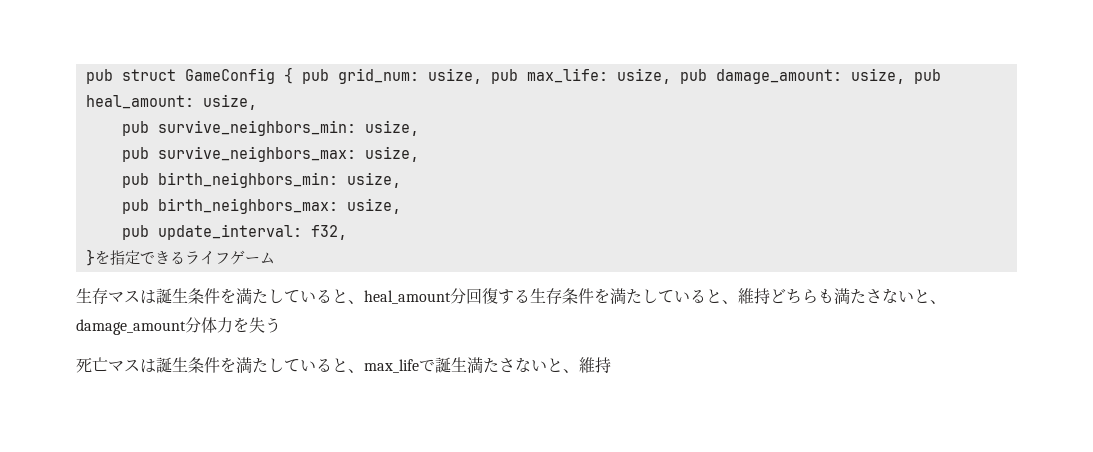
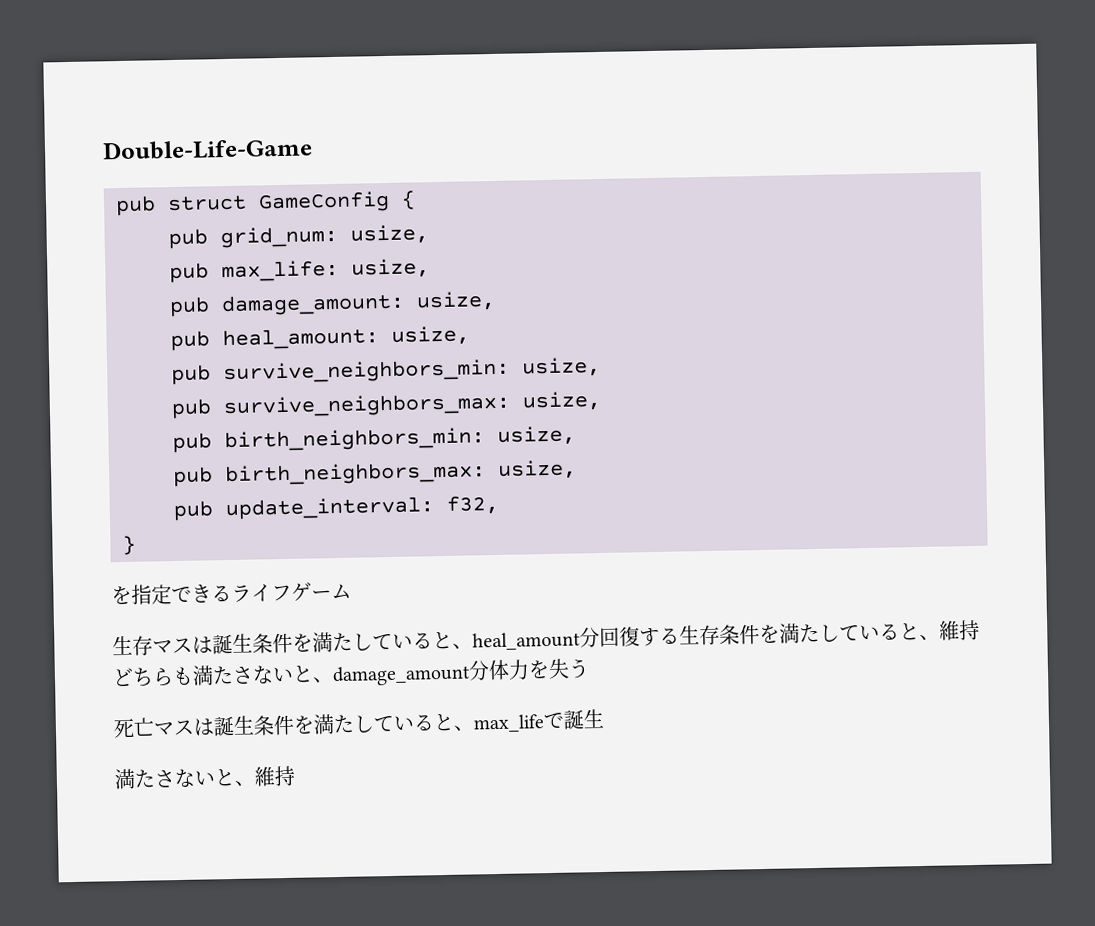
(85, 76) none -> [102,138,313,161] Double-Life-Game //
(293, 75) none -> (416, 200) //
(482, 76) none -> (429, 234) //
(671, 76) none -> (430, 268) //
(905, 76) none -> (496, 301) //
(95, 257) none -> (136, 545) //
(467, 364) none -> (605, 718) //

